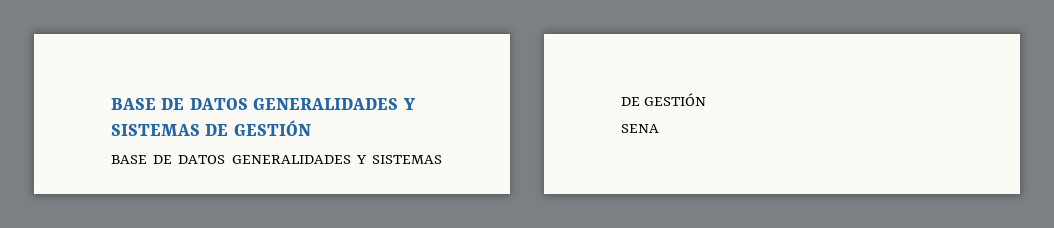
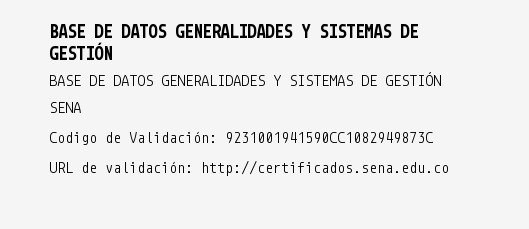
(659, 128) none -> [49,131,434,145] [49,160,449,176] // Codigo de Validación: 9231001941590CC1082949873C // URL de validación: http://certificados.sena.edu.co

